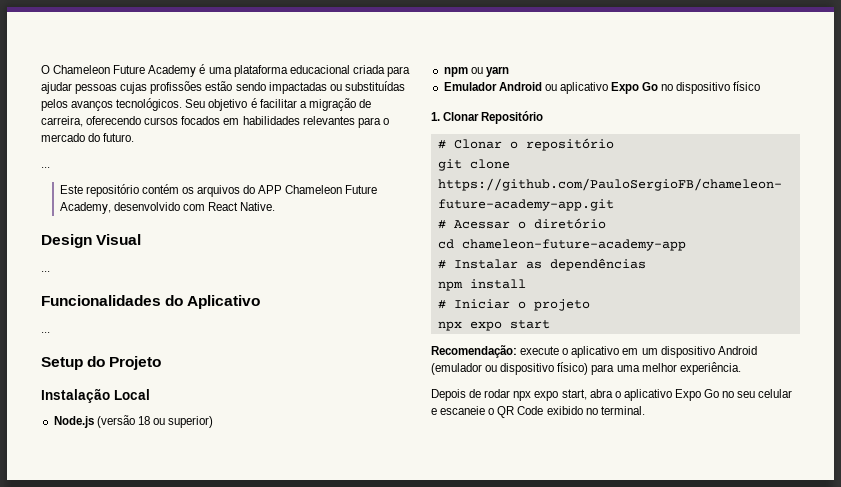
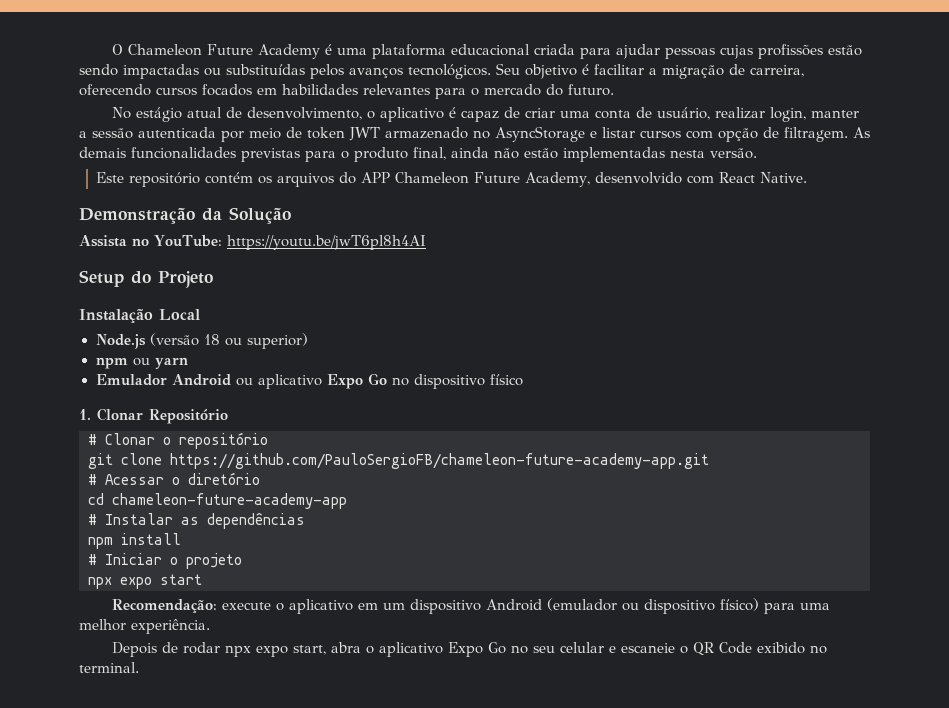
[41,167,50,168] ... -> [111,107,859,122] [79,126,870,142] [79,147,757,162] No estágio atual de desenvolvimento, o aplicativo é capaz de criar uma conta de usuário, realizar login, manter a sessão autenticada por meio de token JWT armazenado no AsyncStorage e listar cursos com opção de filtragem. As demais funcionalidades previstas para o produto final, ainda não estão implementadas nesta versão.
[41,234,142,248] [41,271,50,272] [41,295,261,309] [41,332,50,333] Design Visual // ... // Funcionalidades do Aplicativo // ... -> [79,207,291,224] [79,235,426,250] Demonstração da Solução // Assista no YouTube: https://youtu.be/jwT6pl8h4AI

